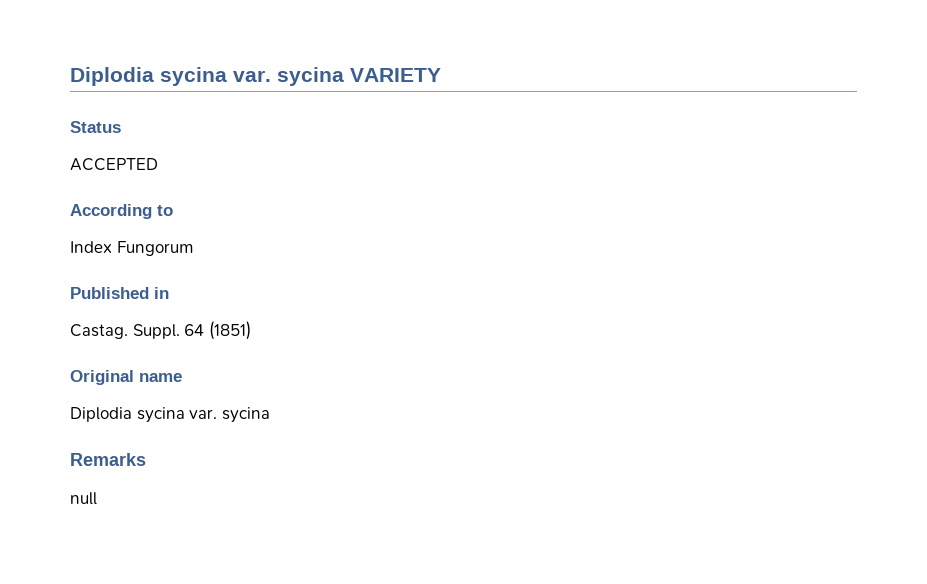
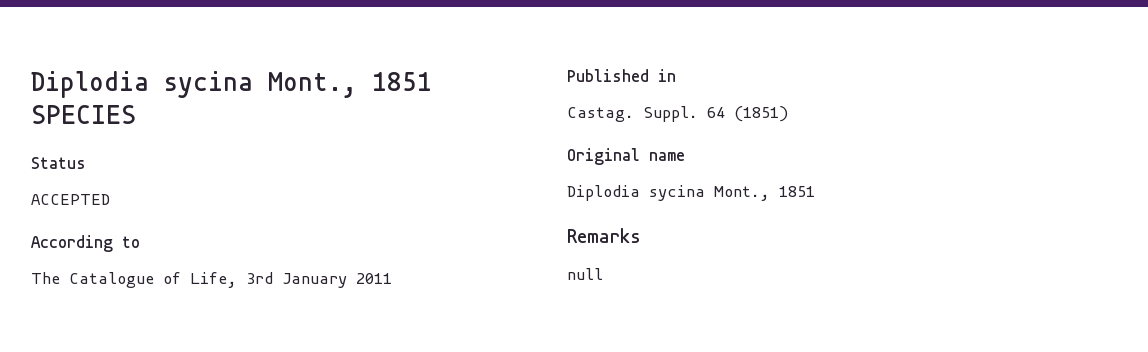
[70,67,441,86] Diplodia sycina var. sycina VARIETY -> [31,71,432,98] [31,105,136,124] Diplodia sycina Mont., 1851 SPECIES
[70,241,194,256] Index Fungorum -> [31,272,392,288] The Catalogue of Life, 3rd January 2011
[189,407,270,423] var. sycina -> [714,186,815,201] Mont., 1851

